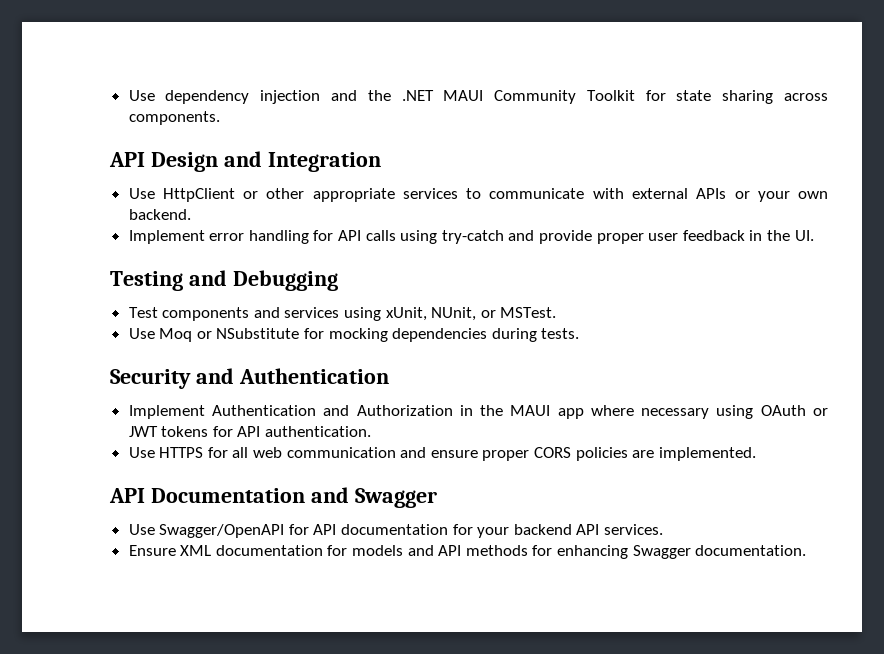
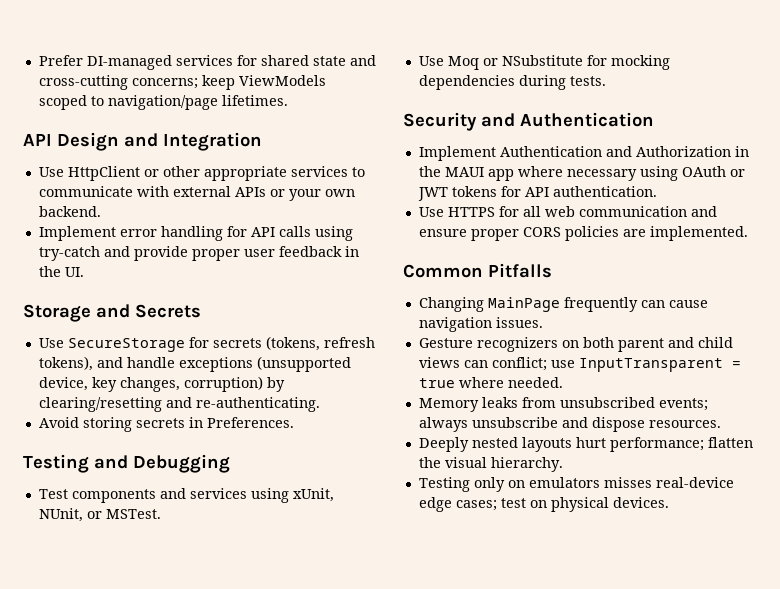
[128,90,828,104] [128,111,220,125] Use dependency injection and the .NET MAUI Community Toolkit for state sharing across components. -> [38,55,376,70] [38,75,326,90] [38,95,288,110] Prefer DI-managed services for shared state and cross-cutting concerns; keep ViewModels scoped to navigation/page lifetimes.
(814, 235) none -> [23,304,201,322] [38,336,375,352] [38,356,351,372] [38,376,285,392] [38,397,320,412] [38,417,294,432] // Storage and Secrets // Use SecureStorage for secrets (tokens, refresh tokens), and handle exceptions (unsupported device, key changes, corruption) by clearing/resetting and re-authenticating. // Avoid storing secrets in Preferences.
[109,487,437,508] [128,524,664,538] [128,545,807,559] API Documentation and Swagger // Use Swagger/OpenAPI for API documentation for your backend API services. // Ensure XML documentation for models and API methods for enhancing Swagger documentation. -> [403,263,552,278] [418,297,708,312] [418,317,543,332] [418,337,733,352] [418,357,741,372] [418,377,563,388] [418,397,708,412] [418,417,721,432] [418,437,753,452] [418,457,563,472] [418,477,734,492] [418,497,669,512] Common Pitfalls // Changing MainPage frequently can cause navigation issues. // Gesture recognizers on both parent and child views can conflict; use InputTransparent = true where needed. // Memory leaks from unsubscribed events; always unsubscribe and dispose resources. // Deeply nested layouts hurt performance; flatten the visual hierarchy. // Testing only on emulators misses real-device edge cases; test on physical devices.

